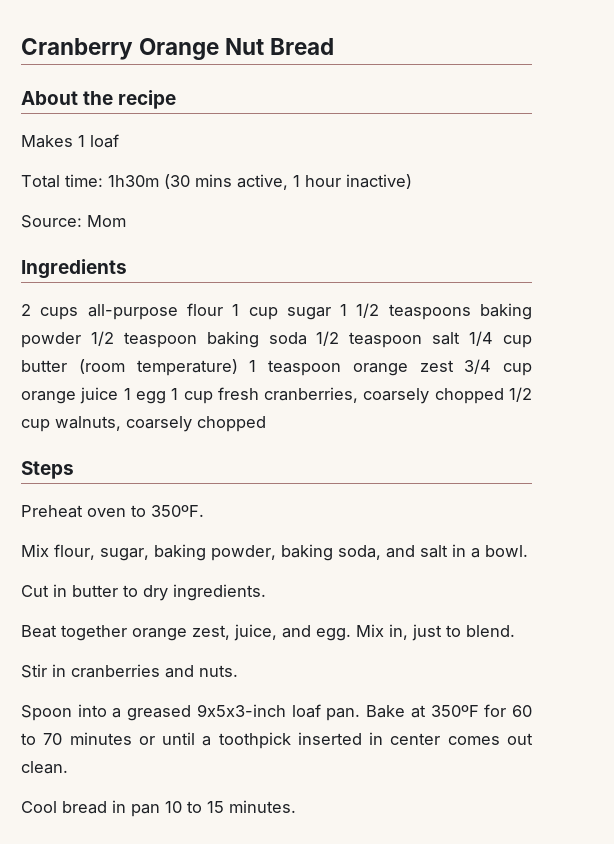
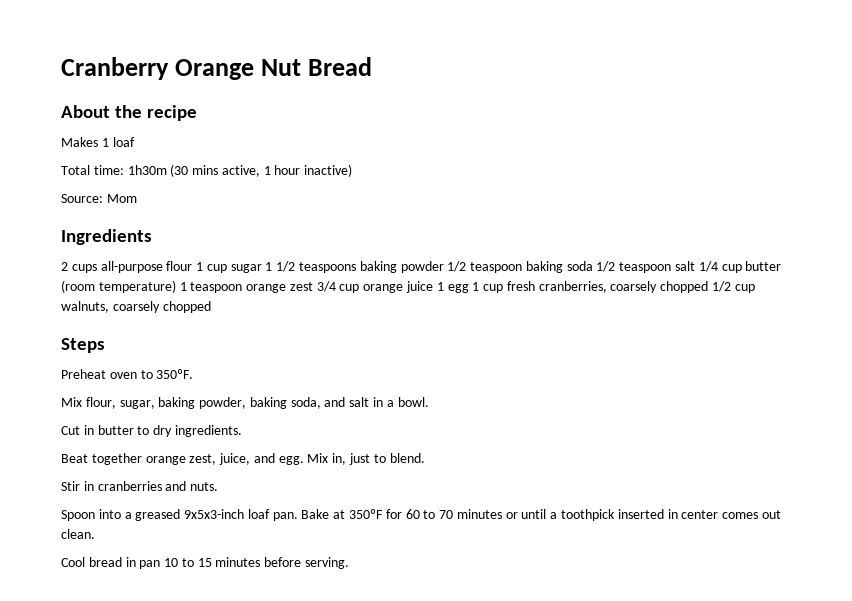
[229,800,296,813] minutes. -> [215,557,350,569] minutes before serving.

